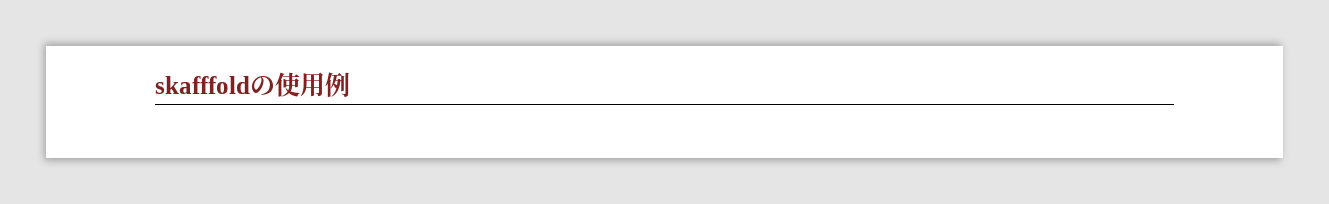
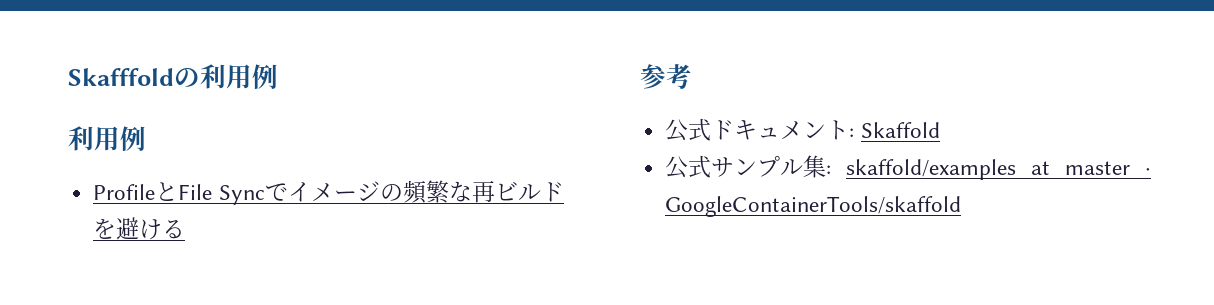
[155,72,350,97] skafffoldの使用例 -> [68,64,278,89] [68,126,146,151] [93,180,564,205] [93,217,186,240] [640,64,692,89] [665,118,940,142] [665,155,1151,180] [665,196,962,217] Skafffoldの利用例 // 利用例 // ProfileとFile Syncでイメージの頻繁な再ビルドを避ける // 参考 // 公式ドキュメント: Skaffold // 公式サンプル集: skaffold/examples at master · GoogleContainerTools/skaffold

